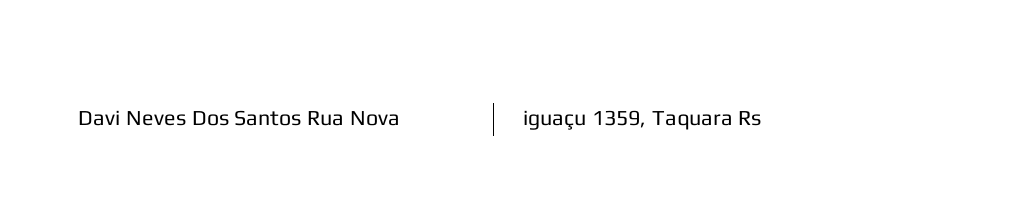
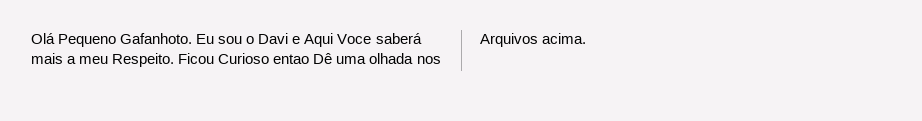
[78,110,762,130] Davi Neves Dos Santos Rua Nova iguaçu 1359, Taquara Rs -> [31,33,422,47] [31,53,441,67] [480,33,587,47] Olá Pequeno Gafanhoto. Eu sou o Davi e Aqui Voce saberá mais a meu Respeito. Ficou Curioso entao Dê uma olhada nos Arquivos acima.

